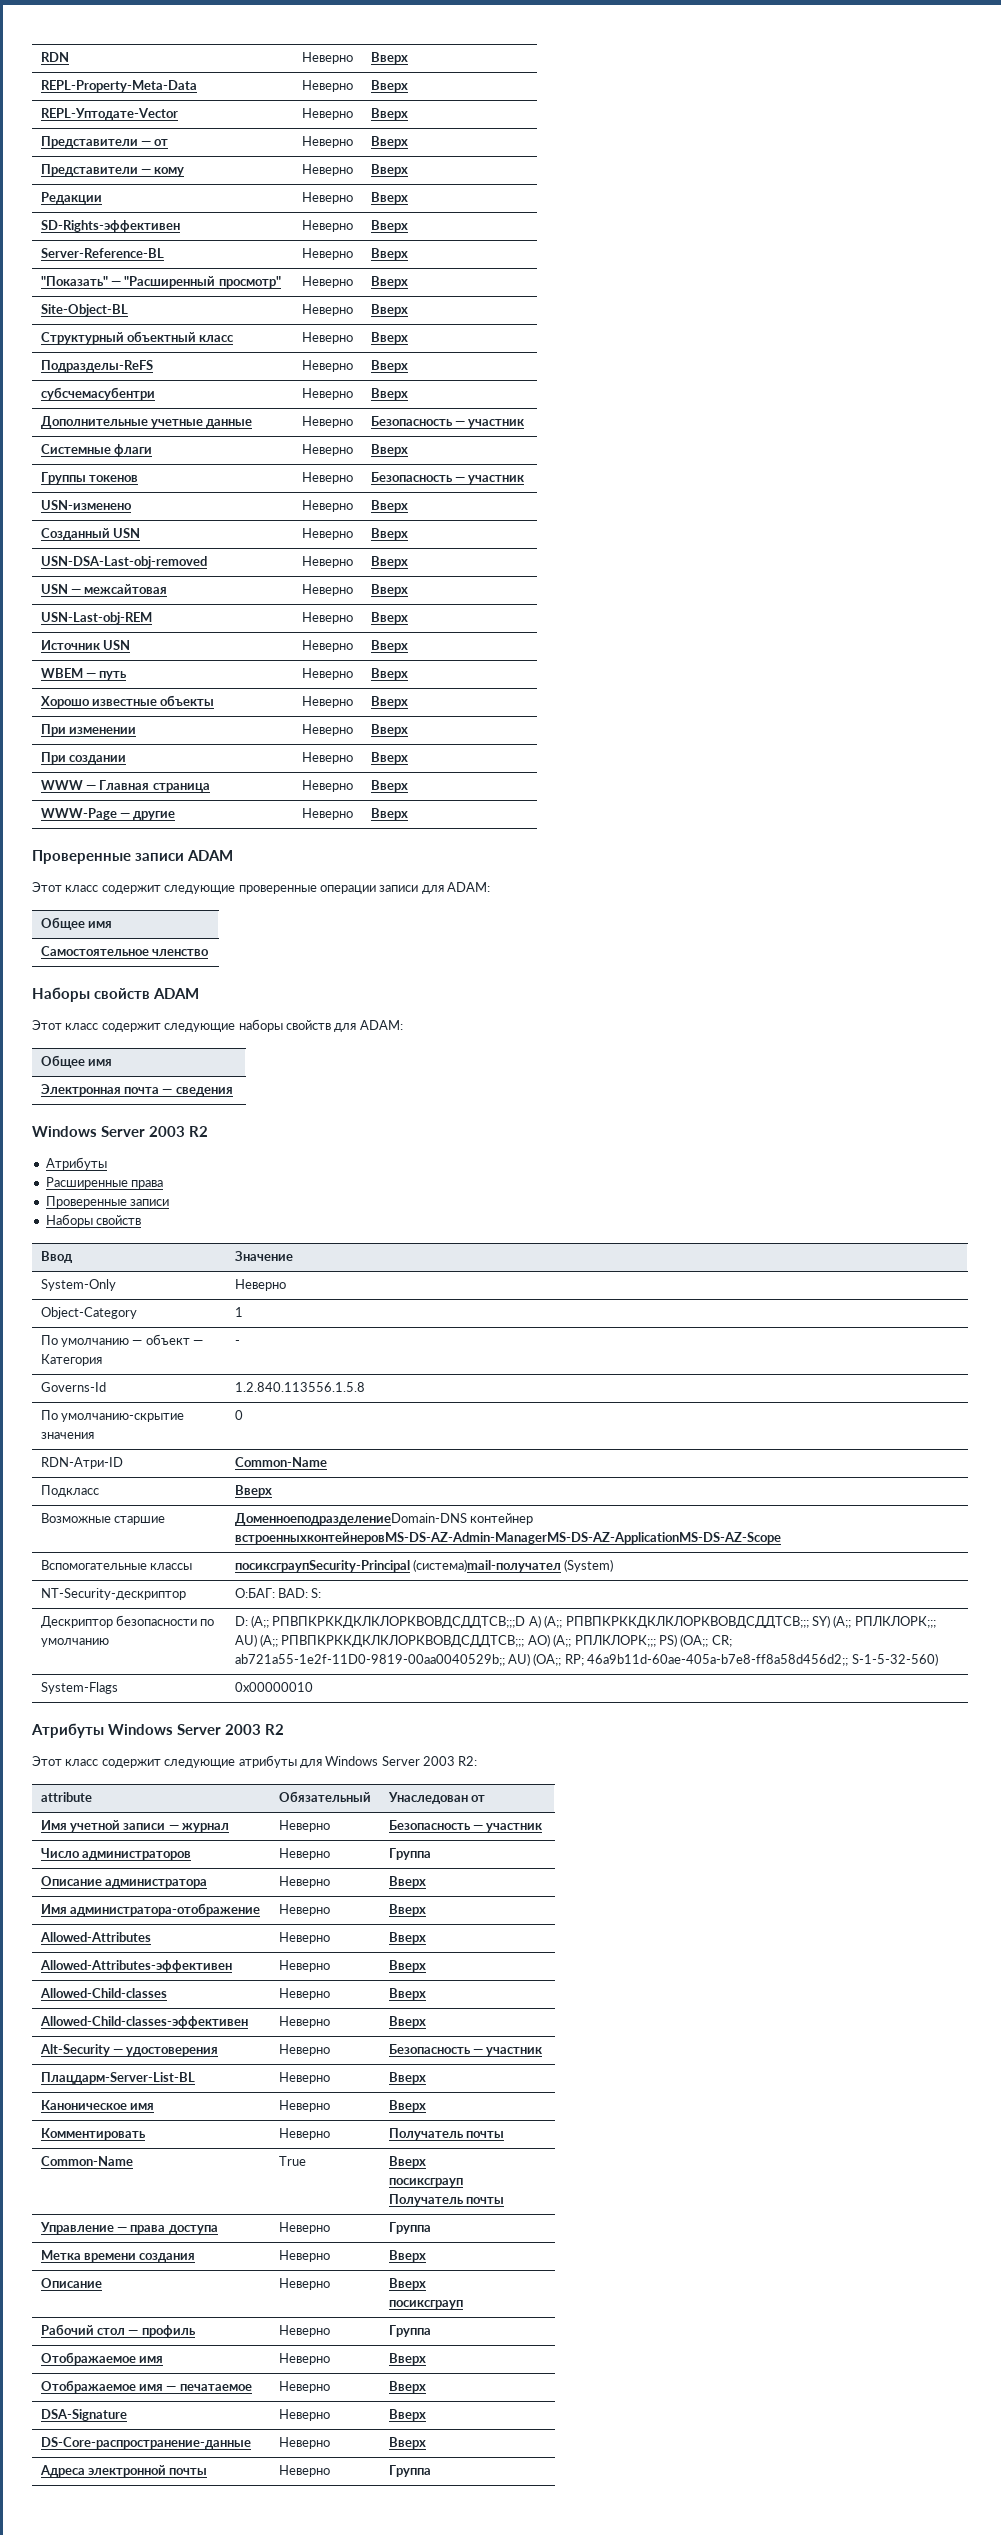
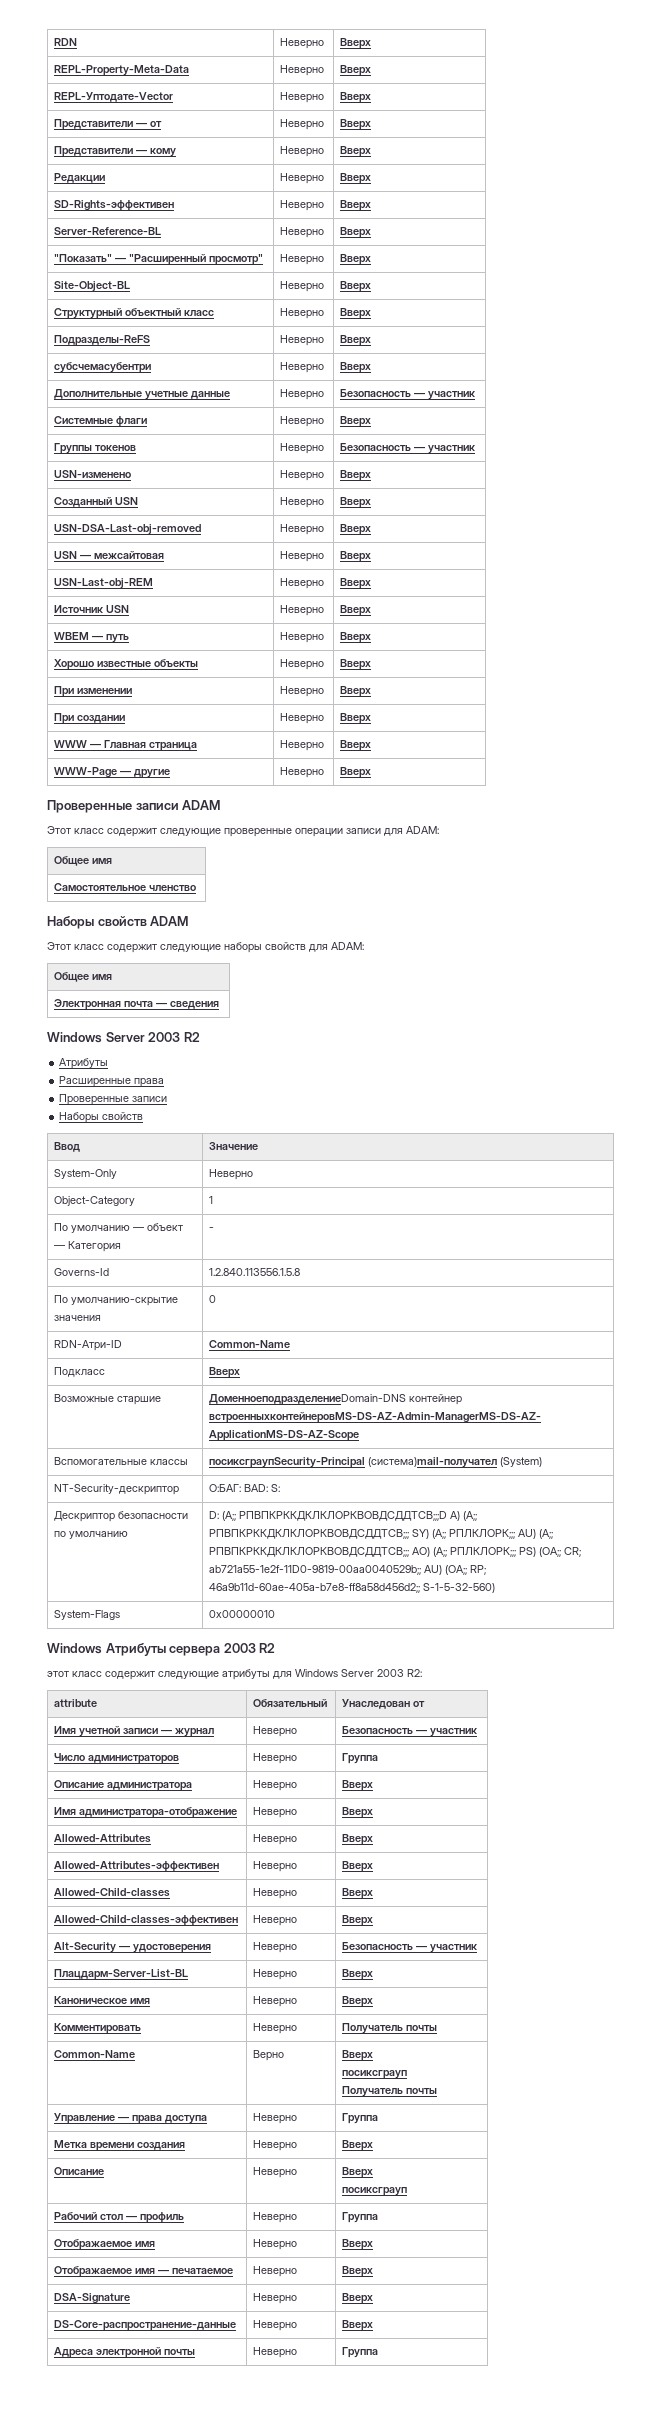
[31,1723,284,1738] [32,1756,62,1766] Атрибуты Windows Server 2003 R2 // Этот -> [47,1643,276,1656] [47,1671,69,1677] Windows Атрибуты сервера 2003 R2 // этот
[278,2156,306,2166] True -> [253,2050,285,2061] Верно

